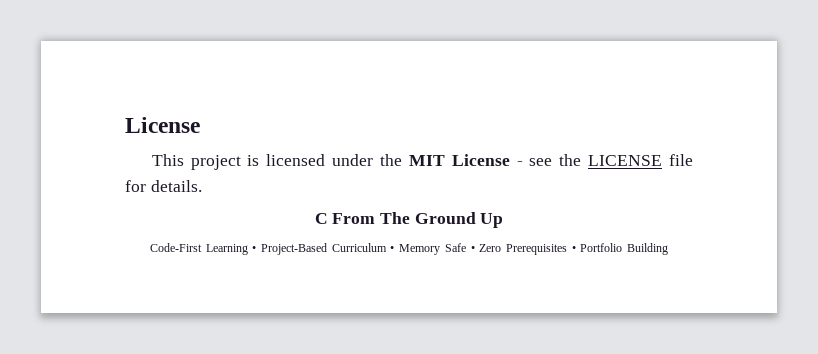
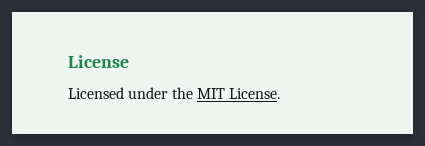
[151,154,693,170] [125,180,202,192] [314,212,504,228] [149,243,669,255] This project is licensed under the MIT License - see the LICENSE file for details. // C From The Ground Up // Code-First Learning • Project-Based Curriculum • Memory Safe • Zero Prerequisites • Portfolio Building -> [68,87,281,99] Licensed under the MIT License.

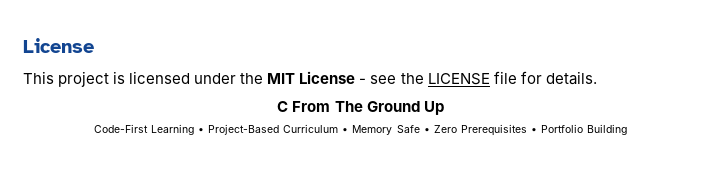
[68,87,281,99] Licensed under the MIT License. -> [23,71,597,87] [277,101,444,115] [94,124,627,136] This project is licensed under the MIT License - see the LICENSE file for details. // C From The Ground Up // Code-First Learning • Project-Based Curriculum • Memory Safe • Zero Prerequisites • Portfolio Building

